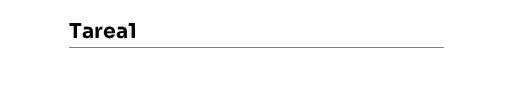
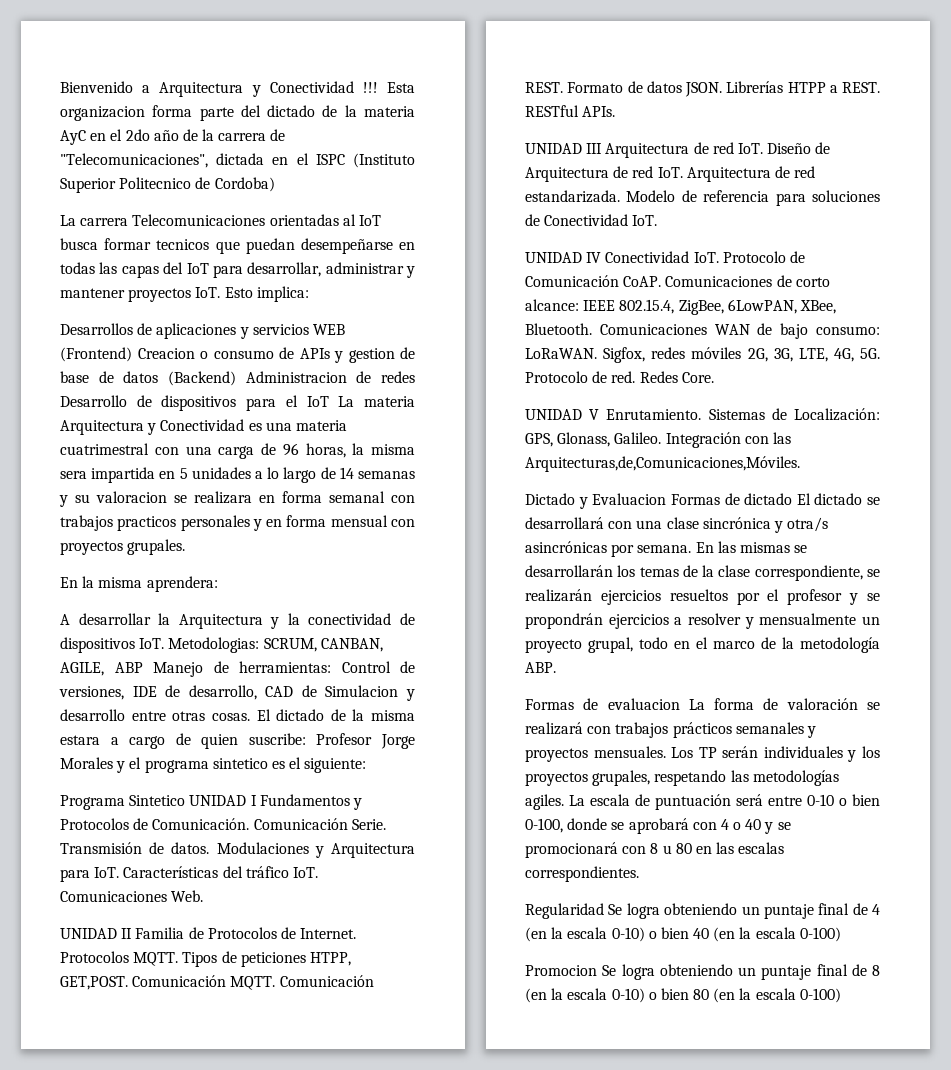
[69,23,137,39] Tarea1 -> [60,81,415,97] [60,105,415,121] [60,129,286,145] [60,153,415,168] [60,177,275,193] [60,214,381,226] [60,238,415,254] [60,262,415,278] [60,286,309,302] [60,323,345,339] [60,347,415,363] [60,371,415,386] [60,395,415,411] [60,419,347,435] [60,443,415,459] [60,467,415,483] [59,491,415,507] [60,515,415,531] [60,539,186,555] [60,576,218,592] [60,613,415,629] [60,637,383,653] [60,661,415,677] [59,685,415,701] [60,709,415,721] [60,733,415,749] [60,757,367,773] [60,794,362,810] [60,818,386,830] [60,842,415,858] [60,866,318,882] [60,890,204,902] [60,927,357,939] [60,951,351,967] [60,975,374,990] [525,81,880,97] [525,105,616,117] [525,142,831,158] [525,166,816,182] [525,190,880,206] [525,214,658,226] [525,251,805,263] [525,275,830,287] [525,299,836,315] [525,323,880,339] [525,347,880,363] [525,371,714,383] [525,408,880,421] [525,432,791,448] [525,456,800,472] [525,493,880,509] [525,517,829,533] [525,541,808,557] [525,565,880,581] [525,589,880,605] [525,613,880,629] [525,637,880,653] [525,662,556,673] [525,698,880,710] [525,722,816,738] [525,746,880,762] [525,770,839,786] [525,794,880,810] [525,818,791,834] [525,842,785,858] [525,866,639,882] [525,903,880,919] [525,927,841,942] [525,964,880,980] [525,988,841,1003] Bienvenido a Arquitectura y Conectividad !!! Esta organizacion forma parte del dictado de la materia AyC en el 2do año de la carrera de "Telecomunicaciones", dictada en el ISPC (Instituto Superior Politecnico de Cordoba) // La carrera Telecomunicaciones orientadas al IoT busca formar tecnicos que puedan desempeñarse en todas las capas del IoT para desarrollar, administrar y mantener proyectos IoT. Esto implica: // Desarrollos de aplicaciones y servicios WEB (Frontend) Creacion o consumo de APIs y gestion de base de datos (Backend) Administracion de redes Desarrollo de dispositivos para el IoT La materia Arquitectura y Conectividad es una materia cuatrimestral con una carga de 96 horas, la misma sera impartida en 5 unidades a lo largo de 14 semanas y su valoracion se realizara en forma semanal con trabajos practicos personales y en forma mensual con proyectos grupales. // En la misma aprendera: // A desarrollar la Arquitectura y la conectividad de dispositivos IoT. Metodologias: SCRUM, CANBAN, AGILE, ABP Manejo de herramientas: Control de versiones, IDE de desarrollo, CAD de Simulacion y desarrollo entre otras cosas. El dictado de la misma estara a cargo de quien suscribe: Profesor Jorge Morales y el programa sintetico es el siguiente: // Programa Sintetico UNIDAD I Fundamentos y Protocolos de Comunicación. Comunicación Serie. Transmisión de datos. Modulaciones y Arquitectura para IoT. Características del tráfico IoT. Comunicaciones Web. // UNIDAD II Familia de Protocolos de Internet. Protocolos MQTT. Tipos de peticiones HTPP, GET,POST. Comunicación MQTT. Comunicación REST. Formato de datos JSON. Librerías HTPP a REST. RESTful APIs. // UNIDAD III Arquitectura de red IoT. Diseño de Arquitectura de red IoT. Arquitectura de red estandarizada. Modelo de referencia para soluciones de Conectividad IoT. // UNIDAD IV Conectividad IoT. Protocolo de Comunicación CoAP. Comunicaciones de corto alcance: IEEE 802.15.4, ZigBee, 6LowPAN, XBee, Bluetooth. Comunicaciones WAN de bajo consumo: LoRaWAN. Sigfox, redes móviles 2G, 3G, LTE, 4G, 5G. Protocolo de red. Redes Core. // UNIDAD V Enrutamiento. Sistemas de Localización: GPS, Glonass, Galileo. Integración con las Arquitecturas,de,Comunicaciones,Móviles. // Dictado y Evaluacion Formas de dictado El dictado se desarrollará con una clase sincrónica y otra/s asincrónicas por semana. En las mismas se desarrollarán los temas de la clase correspondiente, se realizarán ejercicios resueltos por el profesor y se propondrán ejercicios a resolver y mensualmente un proyecto grupal, todo en el marco de la metodología ABP. // Formas de evaluacion La forma de valoración se realizará con trabajos prácticos semanales y proyectos mensuales. Los TP serán individuales y los proyectos grupales, respetando las metodologías agiles. La escala de puntuación será entre 0-10 o bien 0-100, donde se aprobará con 4 o 40 y se promocionará con 8 u 80 en las escalas correspondientes. // Regularidad Se logra obteniendo un puntaje final de 4 (en la escala 0-10) o bien 40 (en la escala 0-100) // Promocion Se logra obteniendo un puntaje final de 8 (en la escala 0-10) o bien 80 (en la escala 0-100)

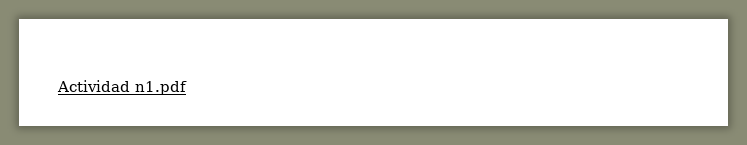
[60,81,415,97] [60,105,415,121] [60,129,286,145] [60,153,415,168] [60,177,275,193] [60,214,381,226] [60,238,415,254] [60,262,415,278] [60,286,309,302] [60,323,345,339] [60,347,415,363] [60,371,415,386] [60,395,415,411] [60,419,347,435] [60,443,415,459] [60,467,415,483] [59,491,415,507] [60,515,415,531] [60,539,186,555] [60,576,218,592] [60,613,415,629] [60,637,383,653] [60,661,415,677] [59,685,415,701] [60,709,415,721] [60,733,415,749] [60,757,367,773] [60,794,362,810] [60,818,386,830] [60,842,415,858] [60,866,318,882] [60,890,204,902] [60,927,357,939] [60,951,351,967] [60,975,374,990] [525,81,880,97] [525,105,616,117] [525,142,831,158] [525,166,816,182] [525,190,880,206] [525,214,658,226] [525,251,805,263] [525,275,830,287] [525,299,836,315] [525,323,880,339] [525,347,880,363] [525,371,714,383] [525,408,880,421] [525,432,791,448] [525,456,800,472] [525,493,880,509] [525,517,829,533] [525,541,808,557] [525,565,880,581] [525,589,880,605] [525,613,880,629] [525,637,880,653] [525,662,556,673] [525,698,880,710] [525,722,816,738] [525,746,880,762] [525,770,839,786] [525,794,880,810] [525,818,791,834] [525,842,785,858] [525,866,639,882] [525,903,880,919] [525,927,841,942] [525,964,880,980] [525,988,841,1003] Bienvenido a Arquitectura y Conectividad !!! Esta organizacion forma parte del dictado de la materia AyC en el 2do año de la carrera de "Telecomunicaciones", dictada en el ISPC (Instituto Superior Politecnico de Cordoba) // La carrera Telecomunicaciones orientadas al IoT busca formar tecnicos que puedan desempeñarse en todas las capas del IoT para desarrollar, administrar y mantener proyectos IoT. Esto implica: // Desarrollos de aplicaciones y servicios WEB (Frontend) Creacion o consumo de APIs y gestion de base de datos (Backend) Administracion de redes Desarrollo de dispositivos para el IoT La materia Arquitectura y Conectividad es una materia cuatrimestral con una carga de 96 horas, la misma sera impartida en 5 unidades a lo largo de 14 semanas y su valoracion se realizara en forma semanal con trabajos practicos personales y en forma mensual con proyectos grupales. // En la misma aprendera: // A desarrollar la Arquitectura y la conectividad de dispositivos IoT. Metodologias: SCRUM, CANBAN, AGILE, ABP Manejo de herramientas: Control de versiones, IDE de desarrollo, CAD de Simulacion y desarrollo entre otras cosas. El dictado de la misma estara a cargo de quien suscribe: Profesor Jorge Morales y el programa sintetico es el siguiente: // Programa Sintetico UNIDAD I Fundamentos y Protocolos de Comunicación. Comunicación Serie. Transmisión de datos. Modulaciones y Arquitectura para IoT. Características del tráfico IoT. Comunicaciones Web. // UNIDAD II Familia de Protocolos de Internet. Protocolos MQTT. Tipos de peticiones HTPP, GET,POST. Comunicación MQTT. Comunicación REST. Formato de datos JSON. Librerías HTPP a REST. RESTful APIs. // UNIDAD III Arquitectura de red IoT. Diseño de Arquitectura de red IoT. Arquitectura de red estandarizada. Modelo de referencia para soluciones de Conectividad IoT. // UNIDAD IV Conectividad IoT. Protocolo de Comunicación CoAP. Comunicaciones de corto alcance: IEEE 802.15.4, ZigBee, 6LowPAN, XBee, Bluetooth. Comunicaciones WAN de bajo consumo: LoRaWAN. Sigfox, redes móviles 2G, 3G, LTE, 4G, 5G. Protocolo de red. Redes Core. // UNIDAD V Enrutamiento. Sistemas de Localización: GPS, Glonass, Galileo. Integración con las Arquitecturas,de,Comunicaciones,Móviles. // Dictado y Evaluacion Formas de dictado El dictado se desarrollará con una clase sincrónica y otra/s asincrónicas por semana. En las mismas se desarrollarán los temas de la clase correspondiente, se realizarán ejercicios resueltos por el profesor y se propondrán ejercicios a resolver y mensualmente un proyecto grupal, todo en el marco de la metodología ABP. // Formas de evaluacion La forma de valoración se realizará con trabajos prácticos semanales y proyectos mensuales. Los TP serán individuales y los proyectos grupales, respetando las metodologías agiles. La escala de puntuación será entre 0-10 o bien 0-100, donde se aprobará con 4 o 40 y se promocionará con 8 u 80 en las escalas correspondientes. // Regularidad Se logra obteniendo un puntaje final de 4 (en la escala 0-10) o bien 40 (en la escala 0-100) // Promocion Se logra obteniendo un puntaje final de 8 (en la escala 0-10) o bien 80 (en la escala 0-100) -> [57,80,187,95] Actividad n1.pdf

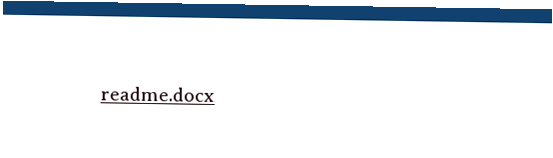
[57,80,187,95] Actividad n1.pdf -> [100,86,215,103] readme.docx

